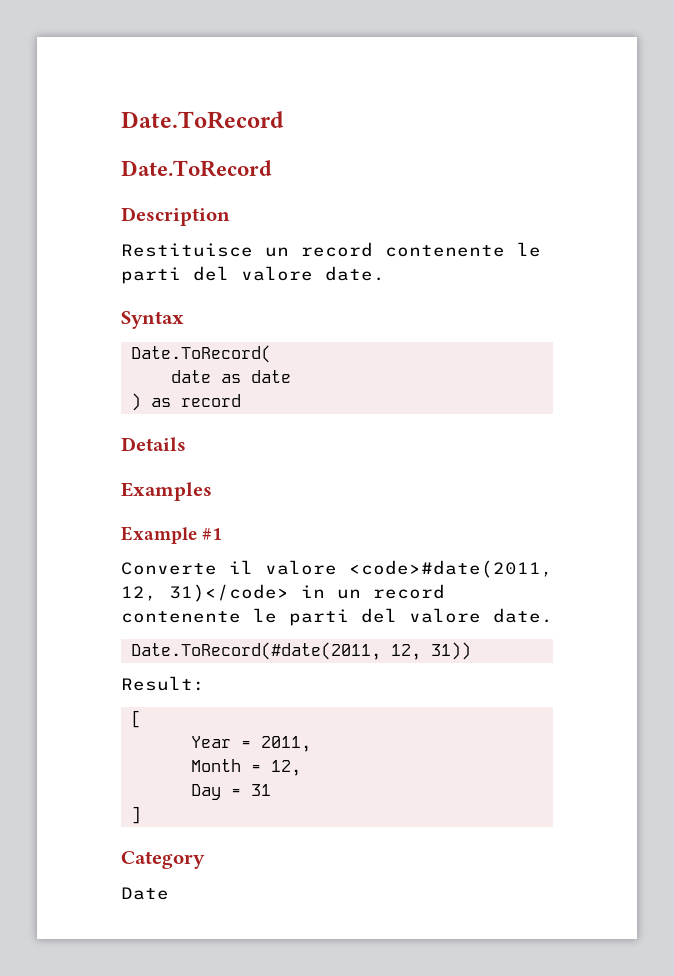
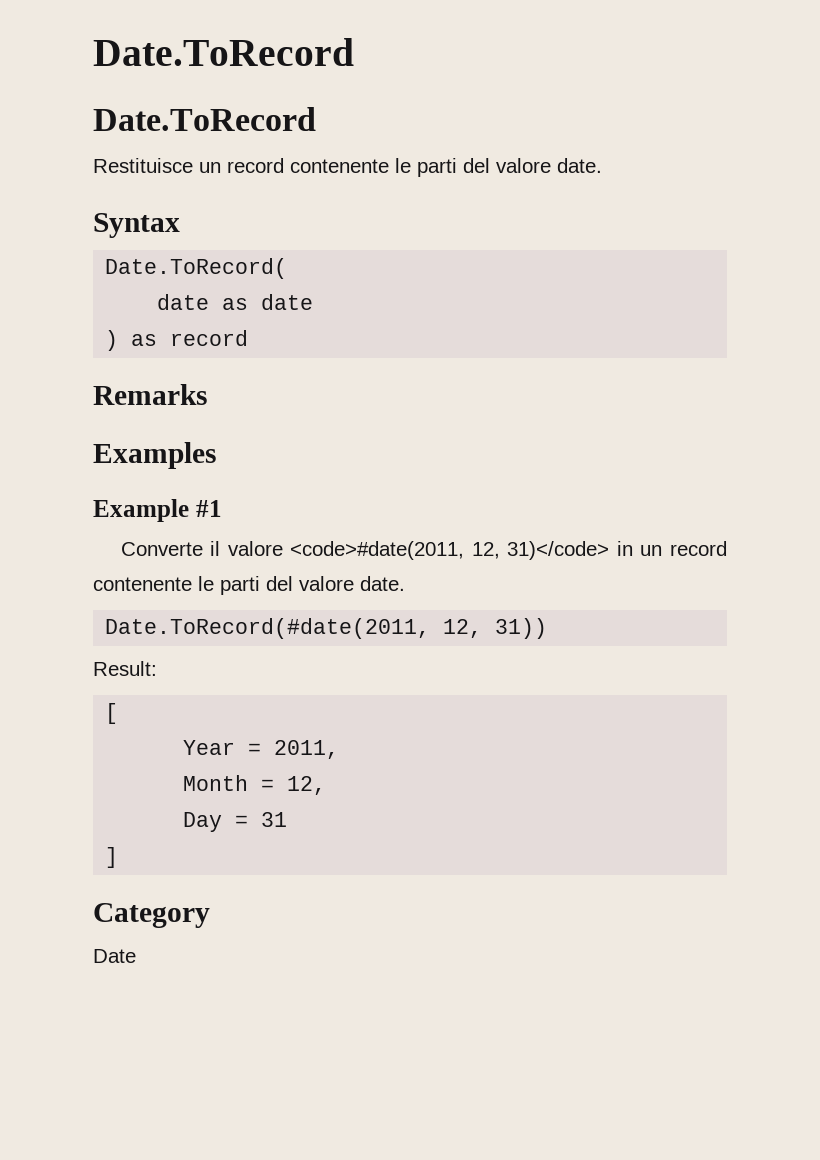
[121,207,230,226] // Description -> (316, 119) none
[121,437,186,451] Details -> [93,384,207,405] Remarks

